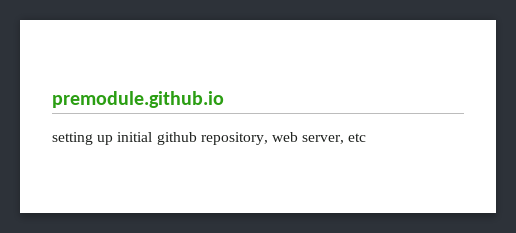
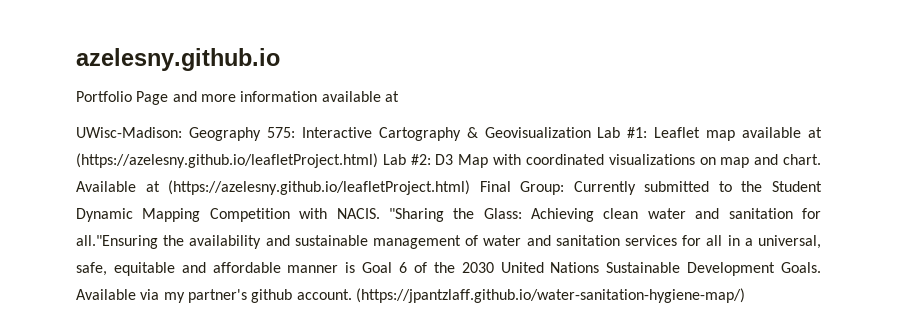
[52,91,224,108] [52,132,367,145] premodule.github.io // setting up initial github repository, web server, etc -> [76,48,280,71] [76,91,399,105] [76,127,822,141] [76,153,822,168] [76,180,822,195] [76,208,821,222] [76,235,822,249] [76,262,822,276] [76,288,745,303] azelesny.github.io // Portfolio Page and more information available at // UWisc-Madison: Geography 575: Interactive Cartography & Geovisualization Lab #1: Leaflet map available at (https://azelesny.github.io/leafletProject.html) Lab #2: D3 Map with coordinated visualizations on map and chart. Available at (https://azelesny.github.io/leafletProject.html) Final Group: Currently submitted to the Student Dynamic Mapping Competition with NACIS. "Sharing the Glass: Achieving clean water and sanitation for all."Ensuring the availability and sustainable management of water and sanitation services for all in a universal, safe, equitable and affordable manner is Goal 6 of the 2030 United Nations Sustainable Development Goals. Available via my partner's github account. (https://jpantzlaff.github.io/water-sanitation-hygiene-map/)

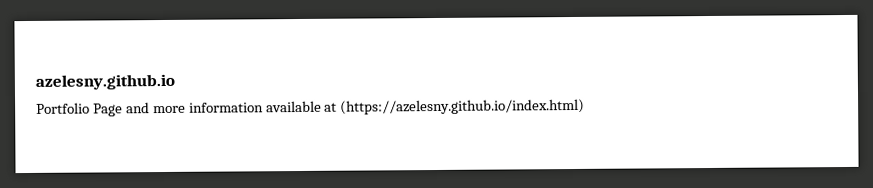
[76,127,822,141] [76,153,822,168] [76,180,822,195] [76,208,821,222] [76,235,822,249] [76,262,822,276] [76,288,745,303] // UWisc-Madison: Geography 575: Interactive Cartography & Geovisualization Lab #1: Leaflet map available at (https://azelesny.github.io/leafletProject.html) Lab #2: D3 Map with coordinated visualizations on map and chart. Available at (https://azelesny.github.io/leafletProject.html) Final Group: Currently submitted to the Student Dynamic Mapping Competition with NACIS. "Sharing the Glass: Achieving clean water and sanitation for all."Ensuring the availability and sustainable management of water and sanitation services for all in a universal, safe, equitable and affordable manner is Goal 6 of the 2030 United Nations Sustainable Development Goals. Available via my partner's github account. (https://jpantzlaff.github.io/water-sanitation-hygiene-map/) -> [340,98,586,115] (https://azelesny.github.io/index.html)

